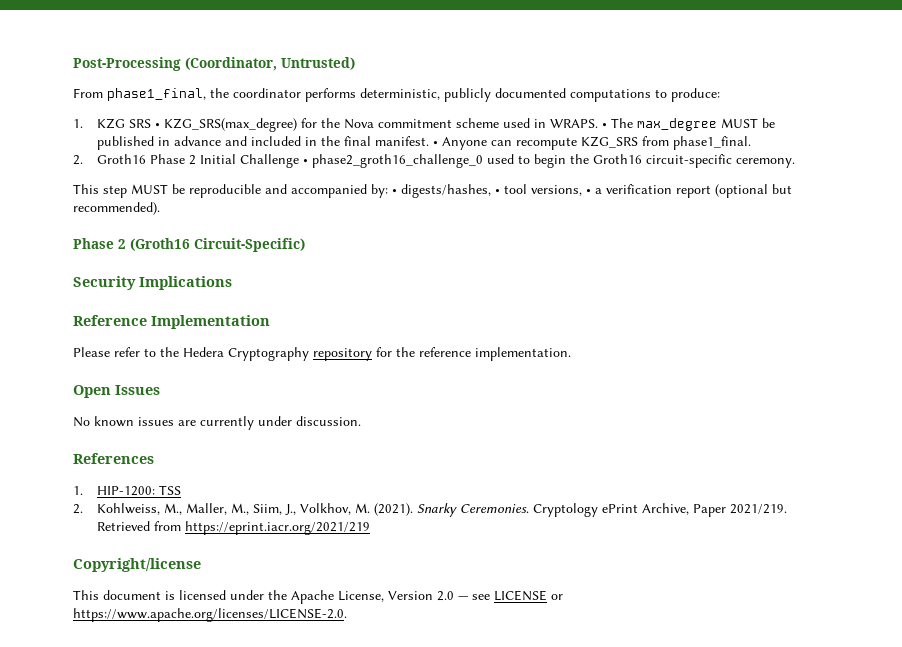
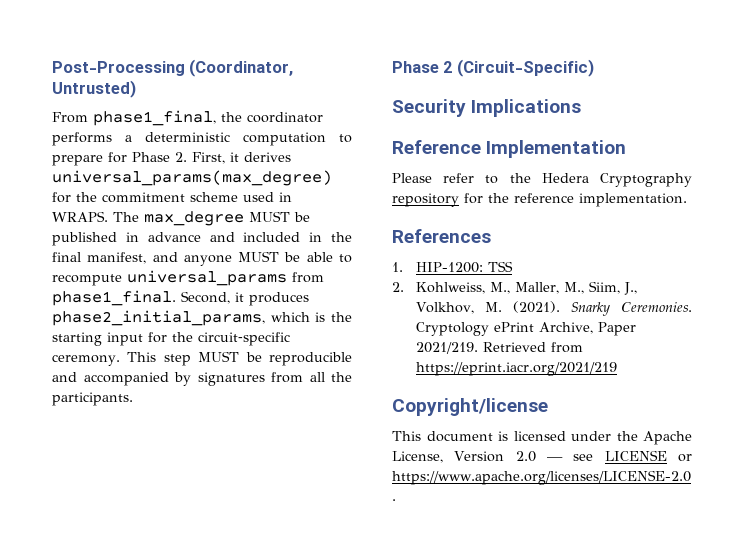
[360,88,720,102] [73,118,374,132] deterministic, publicly documented computations to produce: // 1. KZG SRS • KZG_SRS(max_degree) for the Nova -> [125,132,352,146] [52,152,291,166] [52,170,332,186] [52,192,97,203] a deterministic computation to prepare for Phase 2. First, it derives universal_params(max_degree) for the
[601,123,607,128] • -> (108, 216) none
[374,136,751,150] [73,154,642,168] manifest. • Anyone can recompute KZG_SRS from phase1_final. // 2. Groth16 Phase 2 Initial Challenge • phase2_groth16_challenge_0 used to begin the Groth16 -> [87,251,352,266] [52,270,324,286] [52,290,309,306] [52,310,352,326] [52,332,193,346] manifest, and anyone MUST be able to recompute universal_params from phase1_final. Second, it produces phase2_initial_params, which is the starting input for the
(795, 163) // -> (120, 360) none
[371,184,792,198] [73,202,160,215] [73,238,305,252] by: • digests/hashes, • tool versions, • a verification report (optional but recommended). // Phase 2 (Groth16 Circuit-Specific) -> [174,372,352,386] [52,392,133,406] [392,59,594,77] by signatures from all the participants. // Phase 2 (Circuit-Specific)
[73,385,160,398] [73,416,361,430] // Open Issues // No known issues are currently under discussion. -> (687, 200) none

